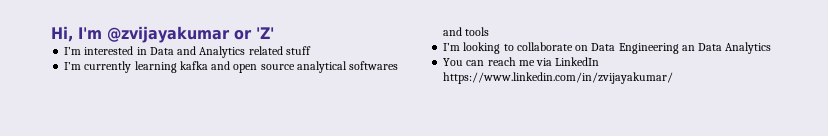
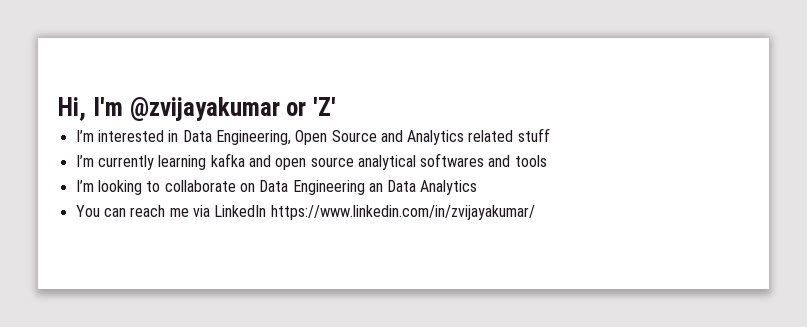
(174, 51) none -> [215,130,377,145] Engineering, Open Source

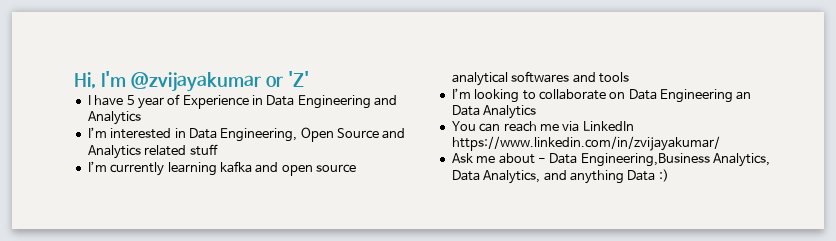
(336, 106) none -> [87,94,398,109] [87,111,141,125] // I have 5 year of Experience in Data Engineering and Analytics
(535, 212) none -> [451,153,770,167] [451,169,669,184] // Ask me about - Data Engineering,Business Analytics, Data Analytics, and anything Data :)

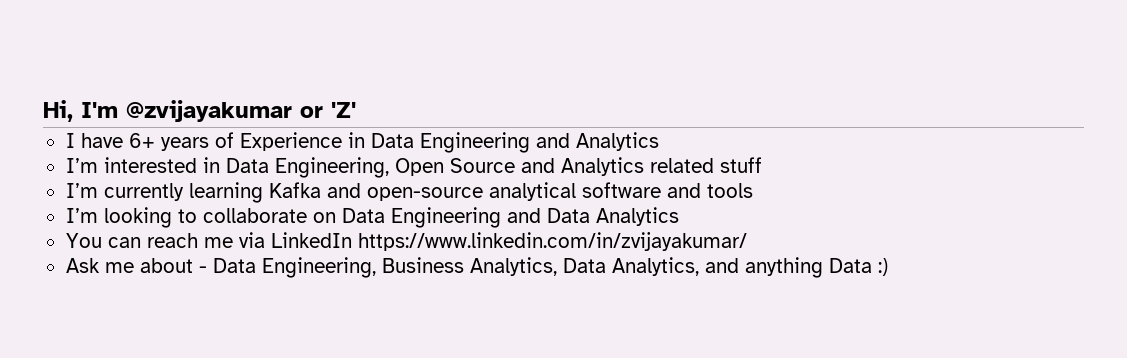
[126,95,164,109] 5 year -> [128,133,209,151] 6+ years
[219,161,356,176] [451,71,570,86] kafka and open source analytical softwares -> [268,182,661,201] Kafka and open-source analytical software
[736,91,752,100] an -> [506,208,541,223] and
[580,153,710,167] Engineering,Business -> [261,257,464,278] Engineering, Business

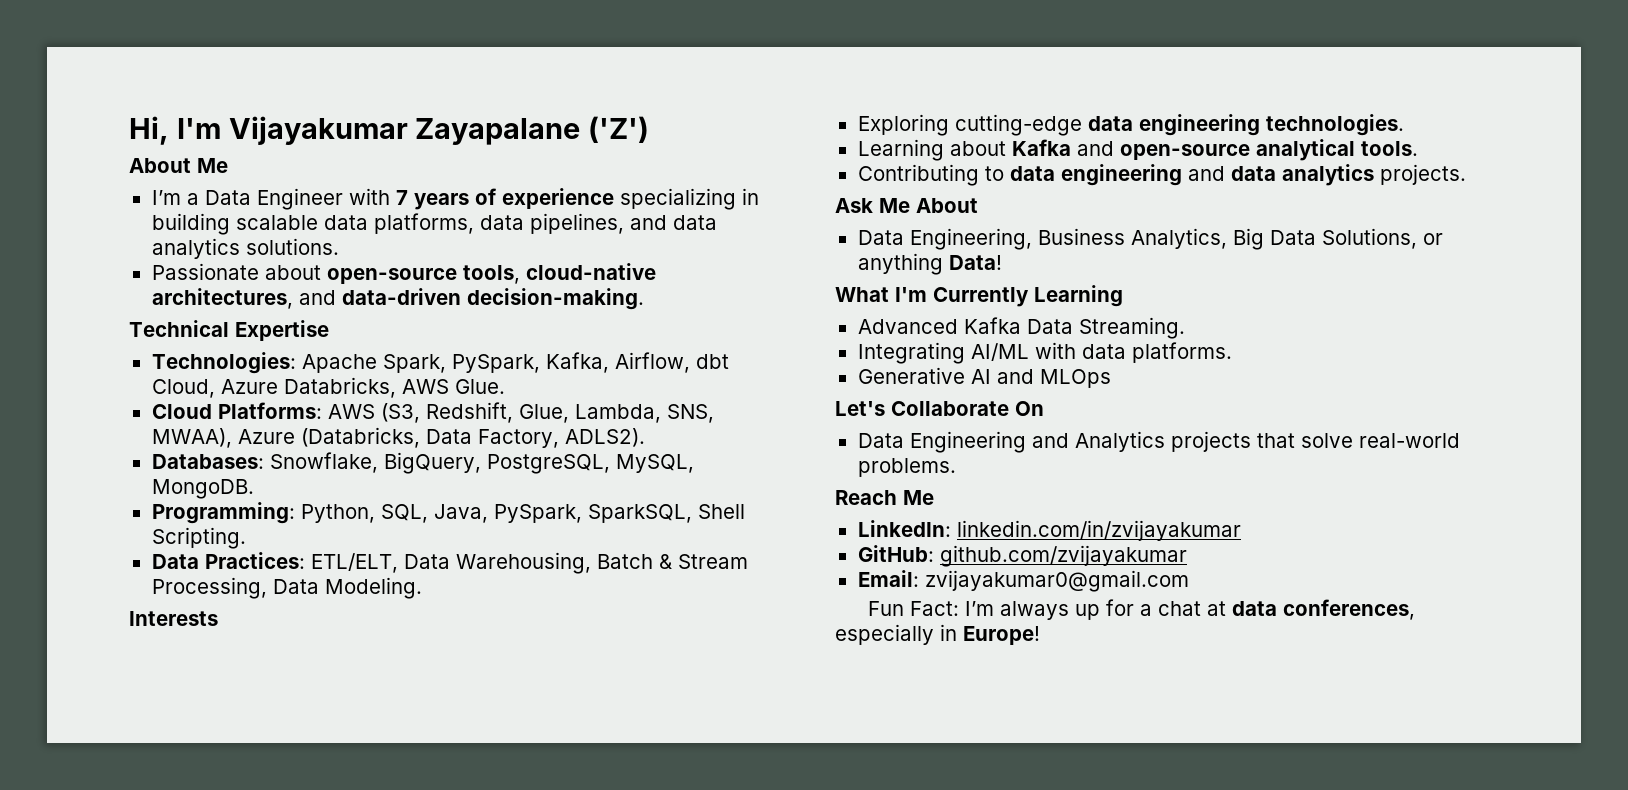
[126,100,356,122] [65,132,659,153] [65,157,762,178] [65,182,753,203] [65,207,679,228] [65,232,747,251] [65,257,888,278] @zvijayakumar or 'Z' // I have 6+ years of Experience in Data Engineering and Analytics // I’m interested in Data Engineering, Open Source and Analytics related stuff // I’m currently learning Kafka and open-source analytical software and tools // I’m looking to collaborate on Data Engineering and Data Analytics // You can reach me via LinkedIn https://www.linkedin.com/in/zvijayakumar/ // Ask me about - Data Engineering, Business Analytics, Data Analytics, and anything Data :) -> [228,116,650,145] [129,158,228,173] [151,188,759,210] [151,213,717,235] [151,238,339,259] [151,263,656,284] [151,288,644,310] [129,320,329,341] [151,352,729,374] [151,377,505,398] [151,402,714,423] [151,427,645,448] [151,452,694,474] [151,479,254,499] [151,502,745,524] [151,527,246,549] [151,552,748,574] [151,577,422,599] [129,611,218,626] [857,114,1404,136] [857,139,1418,161] [857,164,1466,186] [835,198,978,213] [857,228,1443,250] [857,253,1002,275] [835,285,1123,307] [857,317,1185,339] [857,342,1232,364] [857,367,1111,388] [835,401,1044,416] [857,431,1460,453] [857,458,956,477] [835,490,934,505] [857,520,1241,541] [857,545,1187,567] [857,570,1189,592] [867,599,1415,620] [835,624,1040,645] Vijayakumar Zayapalane ('Z') // About Me // I’m a Data Engineer with 7 years of experience specializing in building scalable data platforms, data pipelines, and data analytics solutions. // Passionate about open-source tools, cloud-native architectures, and data-driven decision-making. // Technical Expertise // Technologies: Apache Spark, PySpark, Kafka, Airflow, dbt Cloud, Azure Databricks, AWS Glue. // Cloud Platforms: AWS (S3, Redshift, Glue, Lambda, SNS, MWAA), Azure (Databricks, Data Factory, ADLS2). // Databases: Snowflake, BigQuery, PostgreSQL, MySQL, MongoDB. // Programming: Python, SQL, Java, PySpark, SparkSQL, Shell Scripting. // Data Practices: ETL/ELT, Data Warehousing, Batch & Stream Processing, Data Modeling. // Interests // Exploring cutting-edge data engineering technologies. // Learning about Kafka and open-source analytical tools. // Contributing to data engineering and data analytics projects. // Ask Me About // Data Engineering, Business Analytics, Big Data Solutions, or anything Data! // What I'm Currently Learning // Advanced Kafka Data Streaming. // Integrating AI/ML with data platforms. // Generative AI and MLOps // Let's Collaborate On // Data Engineering and Analytics projects that solve real-world problems. // Reach Me // LinkedIn: linkedin.com/in/zvijayakumar // GitHub: github.com/zvijayakumar // Email: zvijayakumar0@gmail.com // Fun Fact: I’m always up for a chat at data conferences, especially in Europe!

